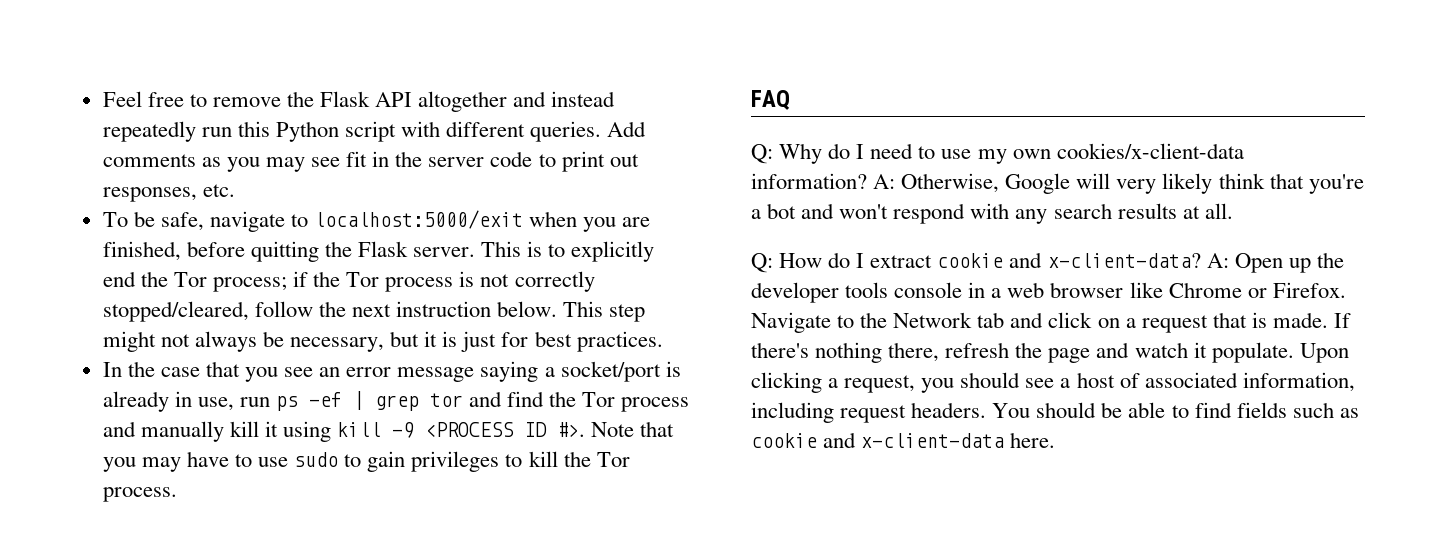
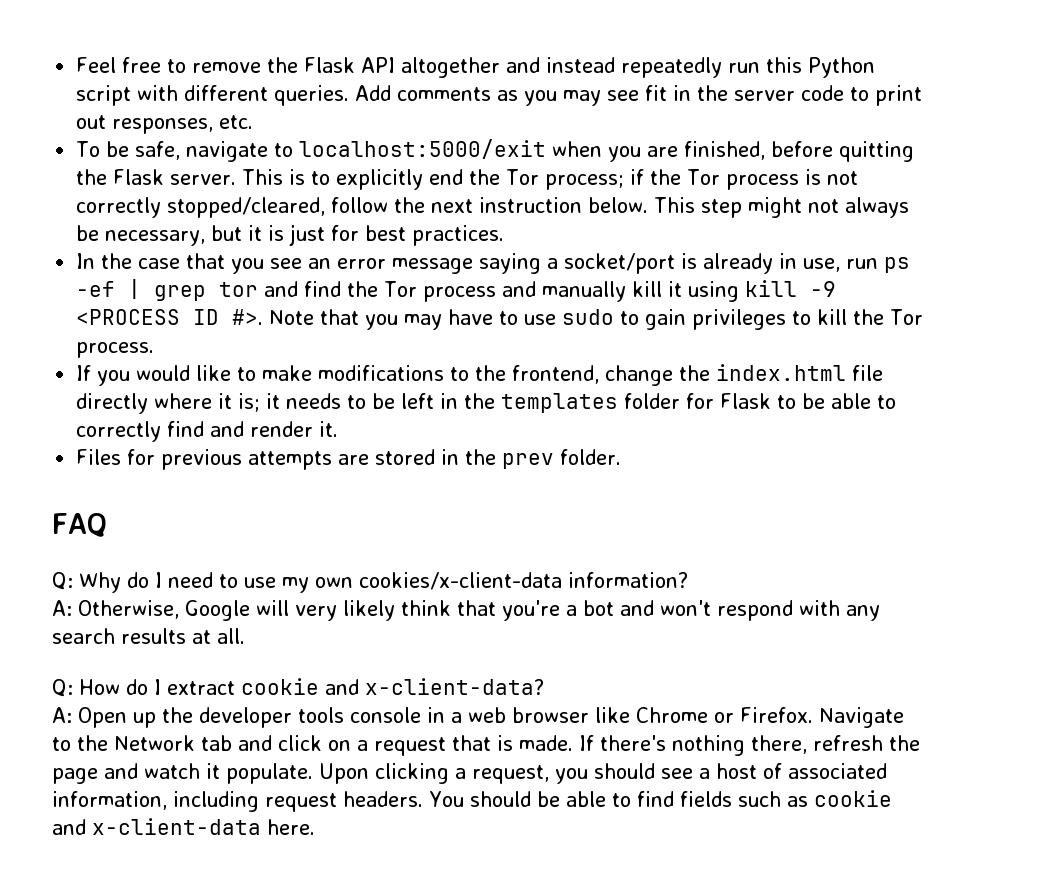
(177, 494) none -> [76,364,884,386] [76,393,897,414] [76,421,339,442] [76,449,622,470] // If you would like to make modifications to the frontend, change the index.html file directly where it is; it needs to be left in the templates folder for Flask to be able to correctly find and render it. // Files for previous attempts are stored in the prev folder.
(867, 181) none -> (688, 580) //
(1201, 260) none -> (544, 686) //

